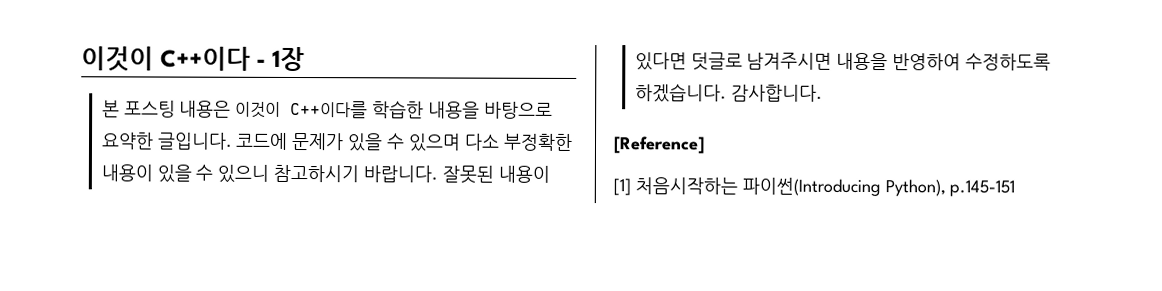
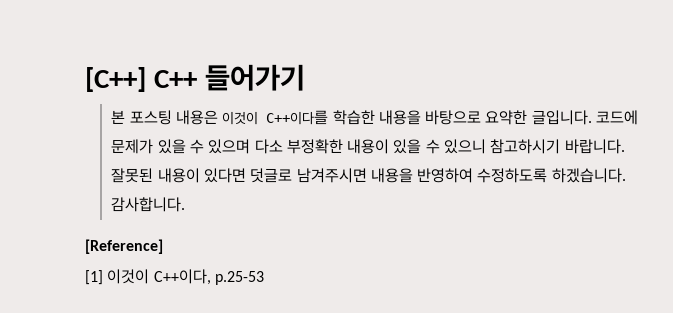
[81,46,305,72] 이것이 C++이다 - 1장 -> [85,64,305,92] [C++] C++ 들어가기
[634,177,1016,197] 처음시작하는 파이썬(Introducing Python), p.145-151 -> [107,269,264,285] 이것이 C++이다, p.25-53

